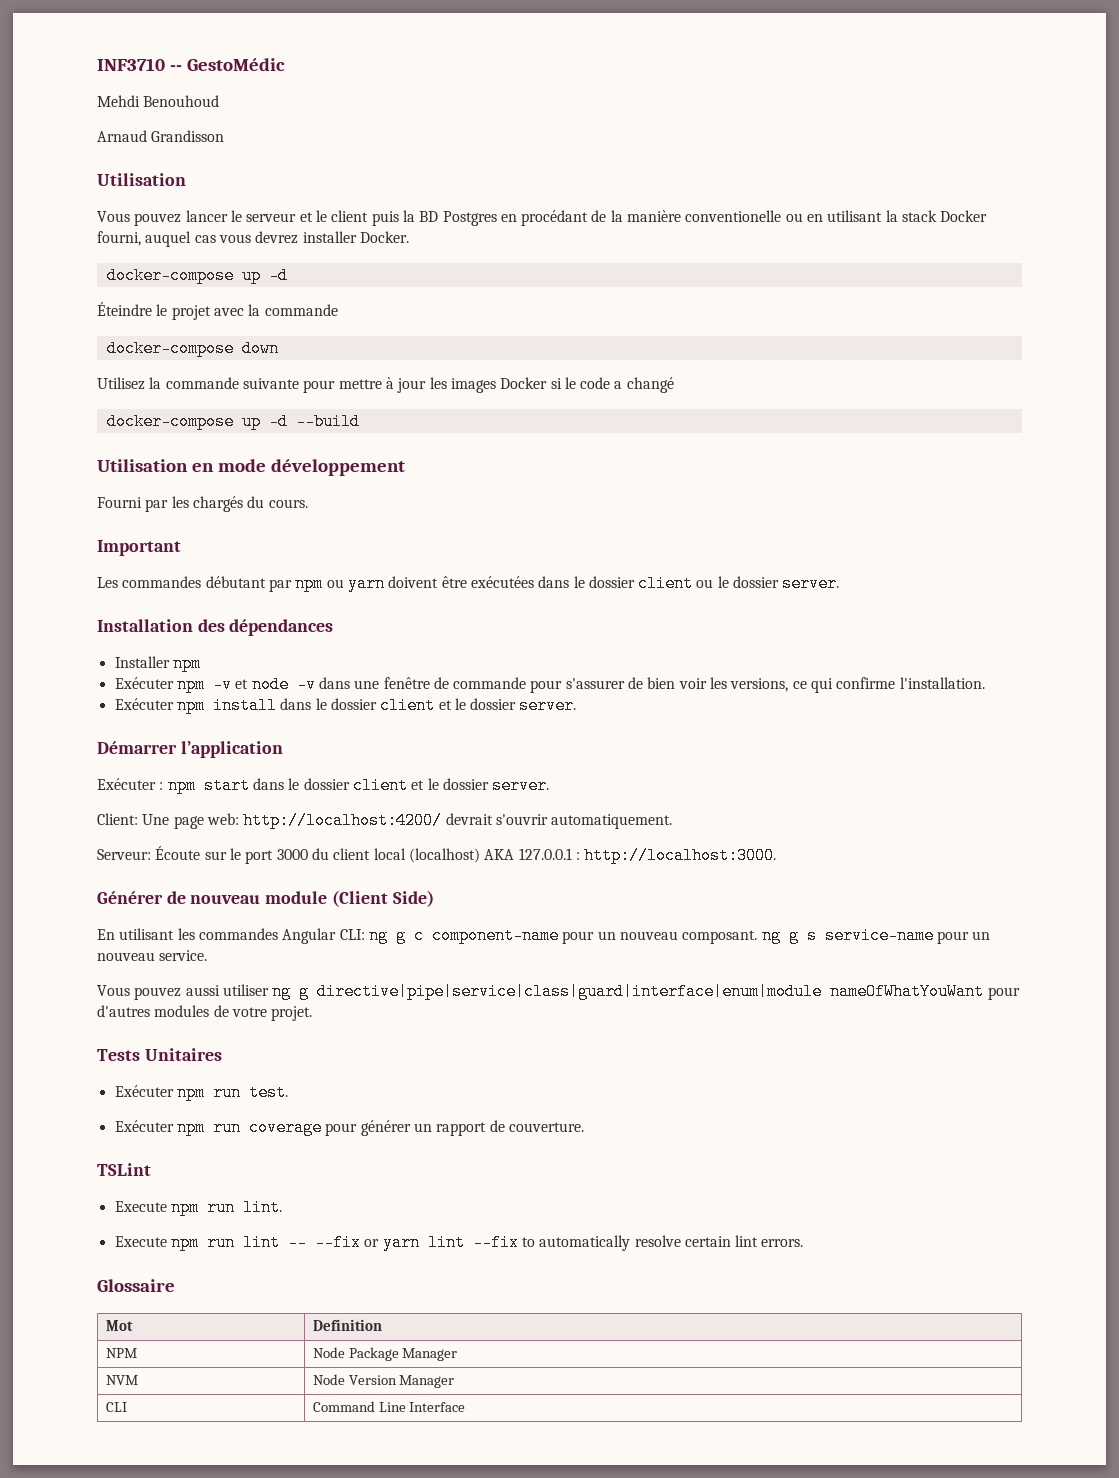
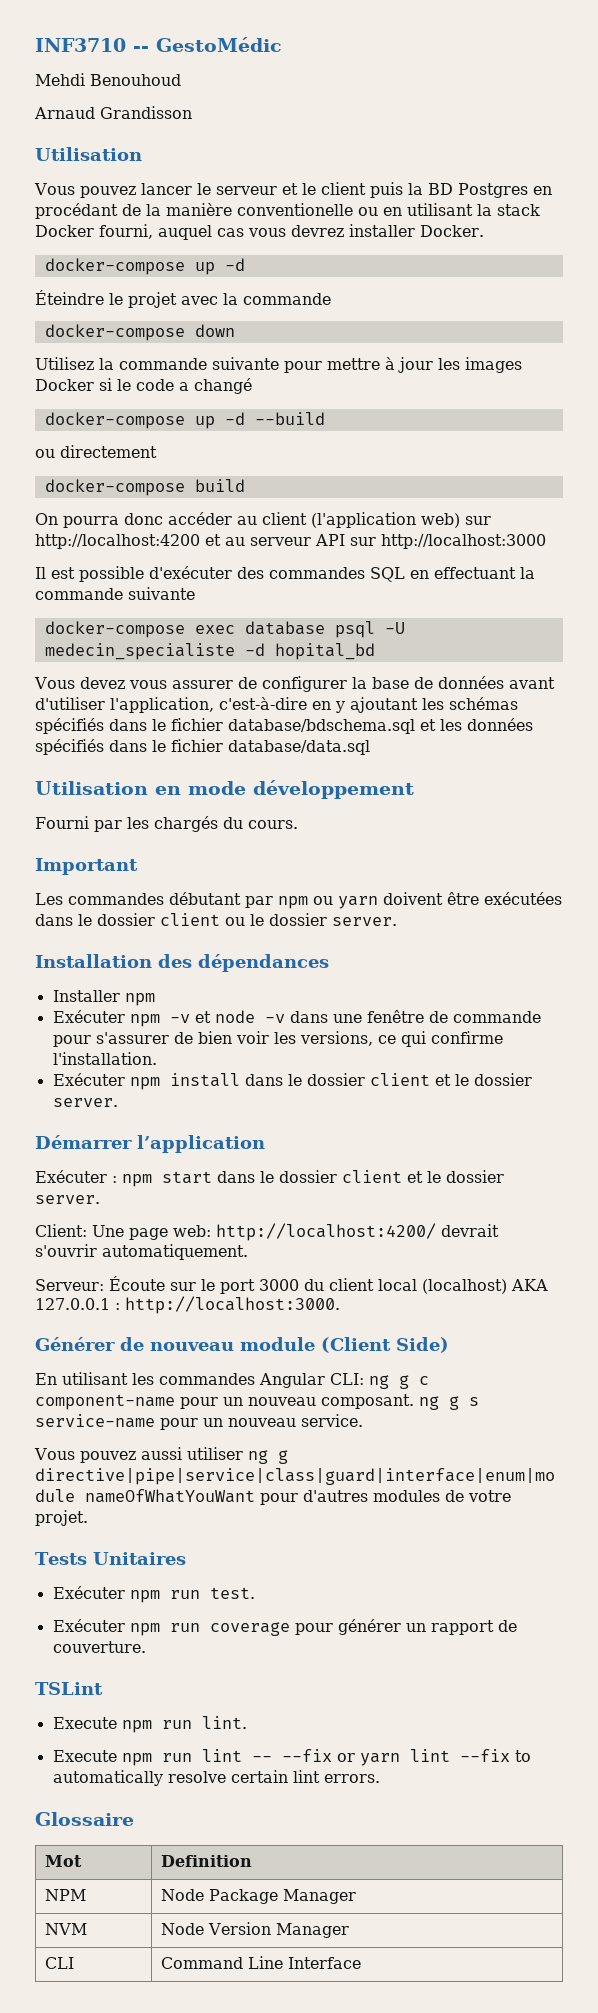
(360, 421) none -> [35,445,157,458] [44,479,245,496] [35,512,491,528] [35,534,546,549] [35,566,535,582] [35,587,195,600] [44,621,405,638] [44,643,375,660] [34,676,555,692] [35,697,518,713] [35,718,533,734] [35,739,370,755] // ou directement // docker-compose build // On pourra donc accéder au client (l'application web) sur http://localhost:4200 et au serveur API sur http://localhost:3000 // Il est possible d'exécuter des commandes SQL en effectuant la commande suivante // docker-compose exec database psql -U medecin_specialiste -d hopital_bd // Vous devez vous assurer de configurer la base de données avant d'utiliser l'application, c'est-à-dire en y ajoutant les schémas spécifiés dans le fichier database/bdschema.sql et les données spécifiés dans le fichier database/data.sql

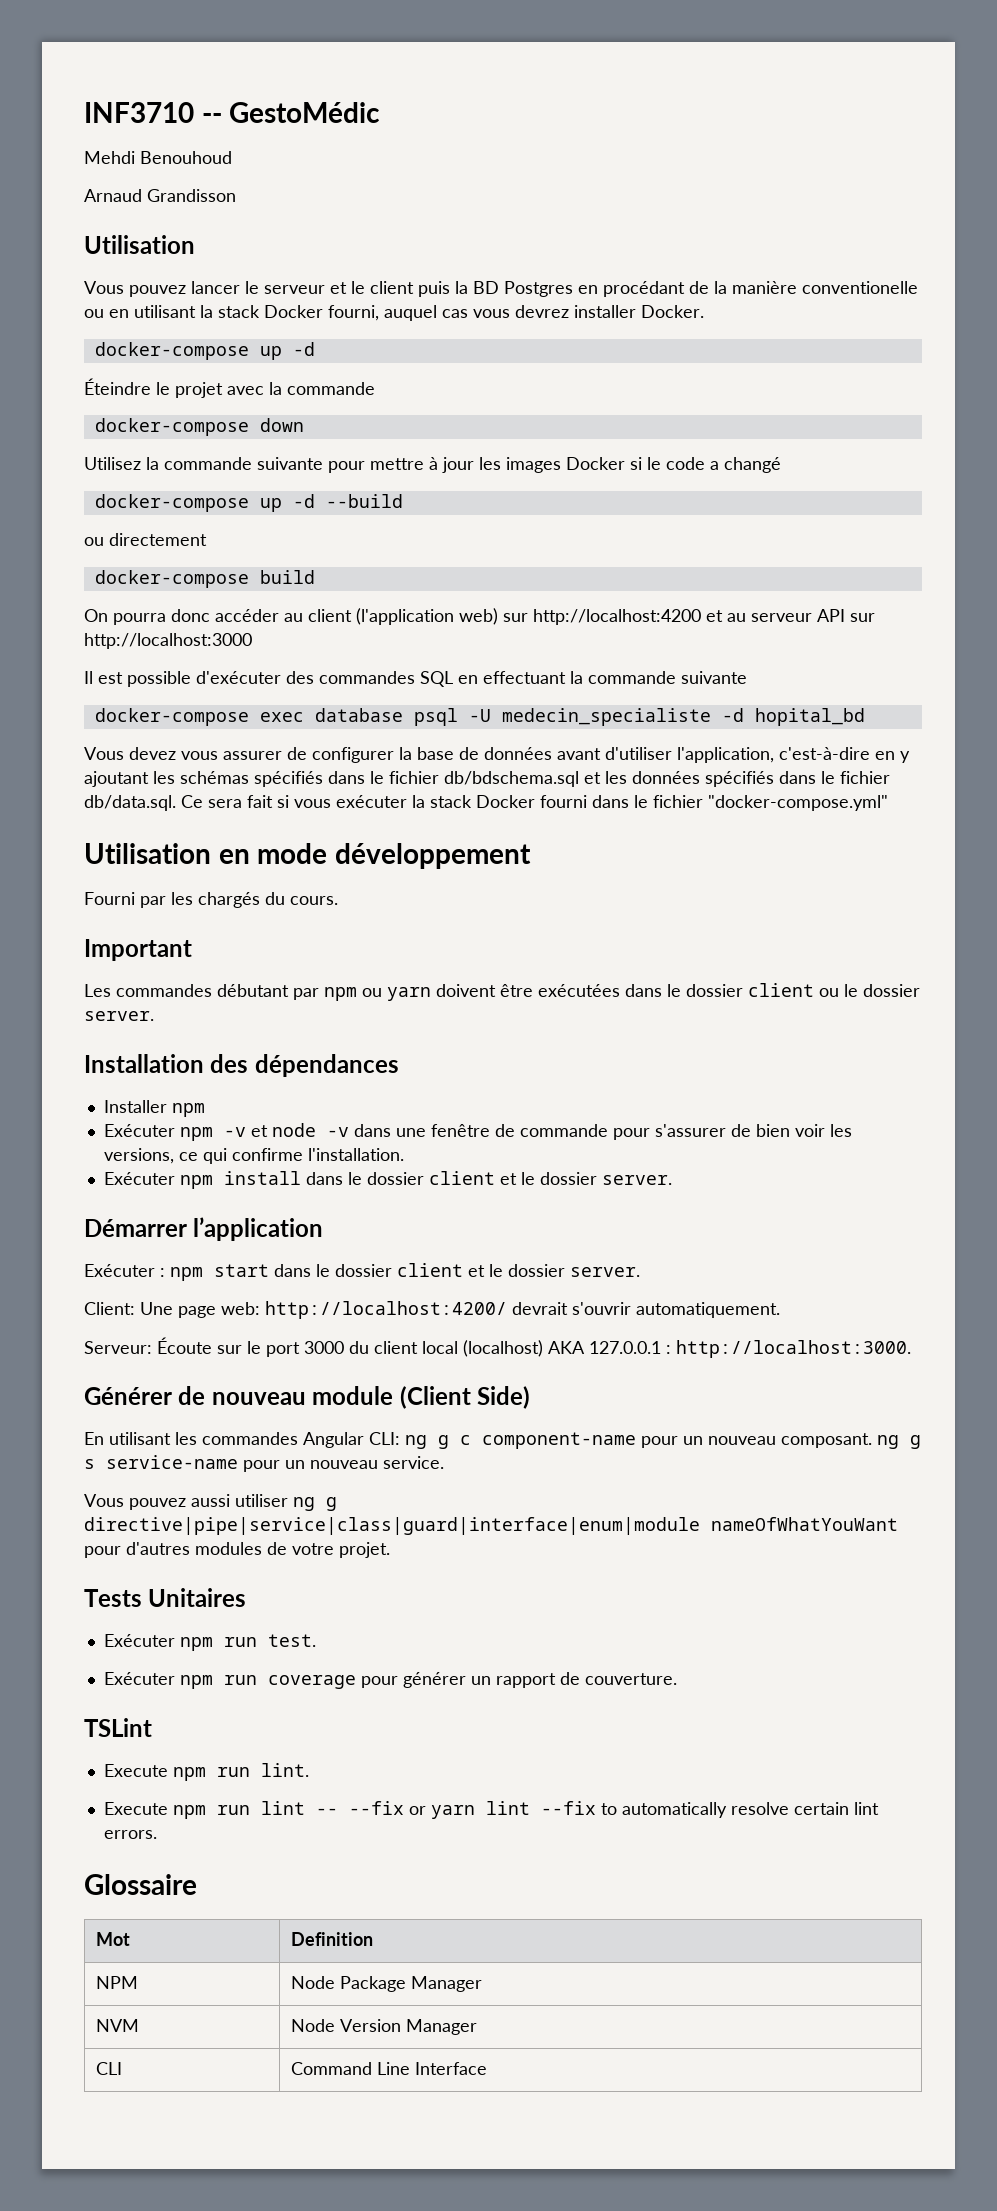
[228,719,415,734] database/bdschema.sql -> [444,771,579,787] db/bdschema.sql
[228,740,370,755] database/data.sql -> [84,795,888,811] db/data.sql. Ce sera fait si vous exécuter la stack Docker fourni dans le fichier "docker-compose.yml"

